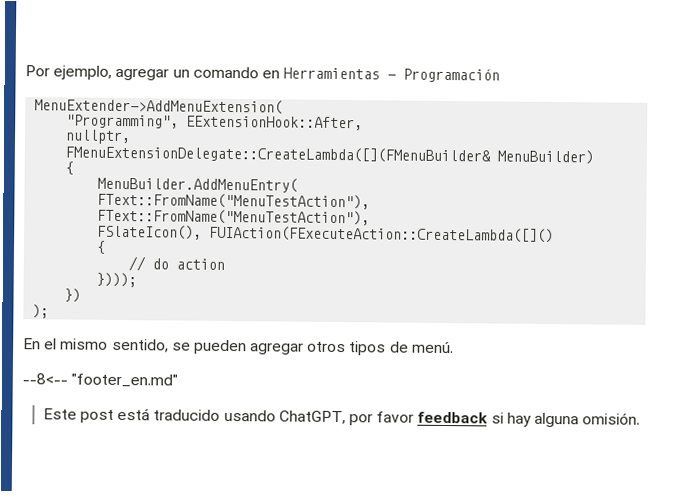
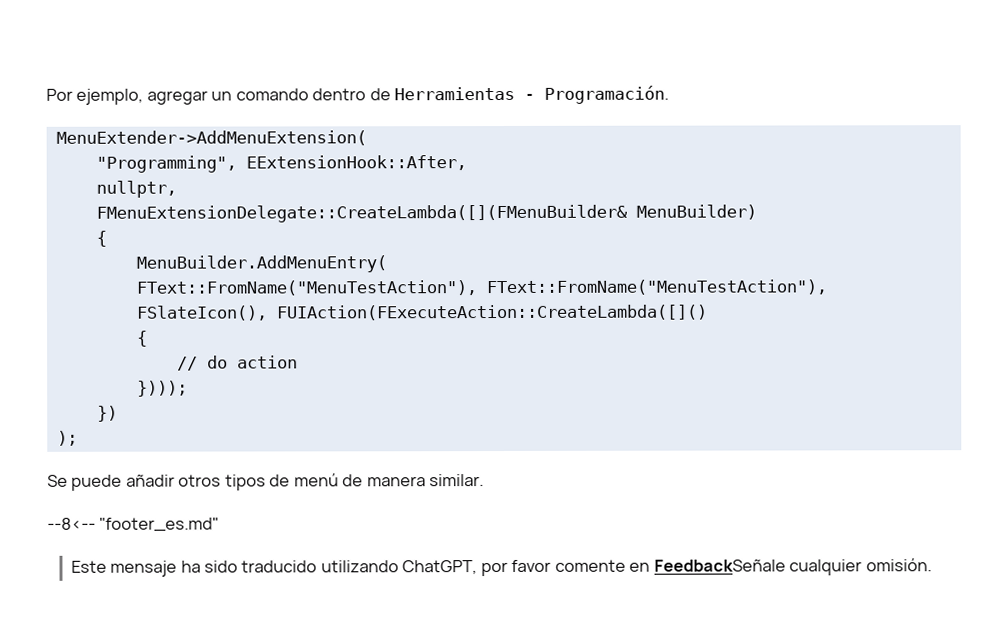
[261,70,280,79] en -> [312,88,391,101] dentro de
[403,67,501,83] Programación -> [544,85,670,104] Programación.
[23,338,454,356] En el mismo sentido, se pueden agregar otros tipos de menú. -> [47,473,485,491] Se puede añadir otros tipos de menú de manera similar.
[71,373,179,388] "footer_en.md" -> [99,517,220,532] "footer_es.md"
[80,407,579,428] post está traducido usando ChatGPT, por favor feedback si hay alguna -> [110,559,863,577] mensaje ha sido traducido utilizando ChatGPT, por favor comente en FeedbackSeñale cualquier

